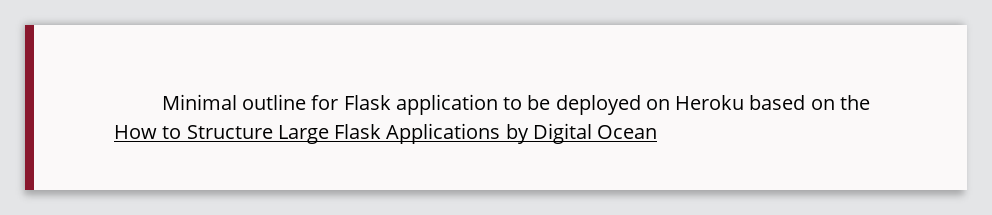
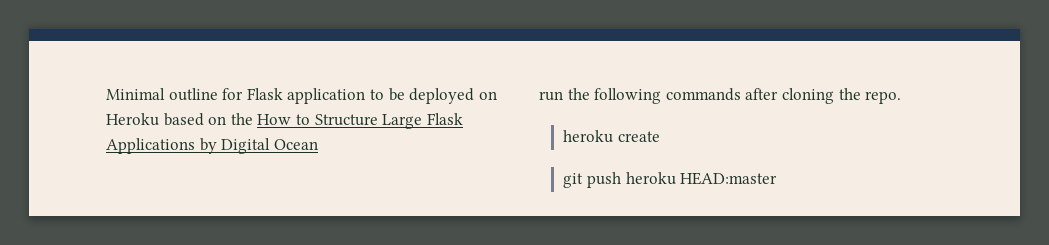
(658, 132) none -> [539,88,902,104] [563,130,660,143] [563,172,778,188] // run the following commands after cloning the repo. // heroku create // git push heroku HEAD:master

